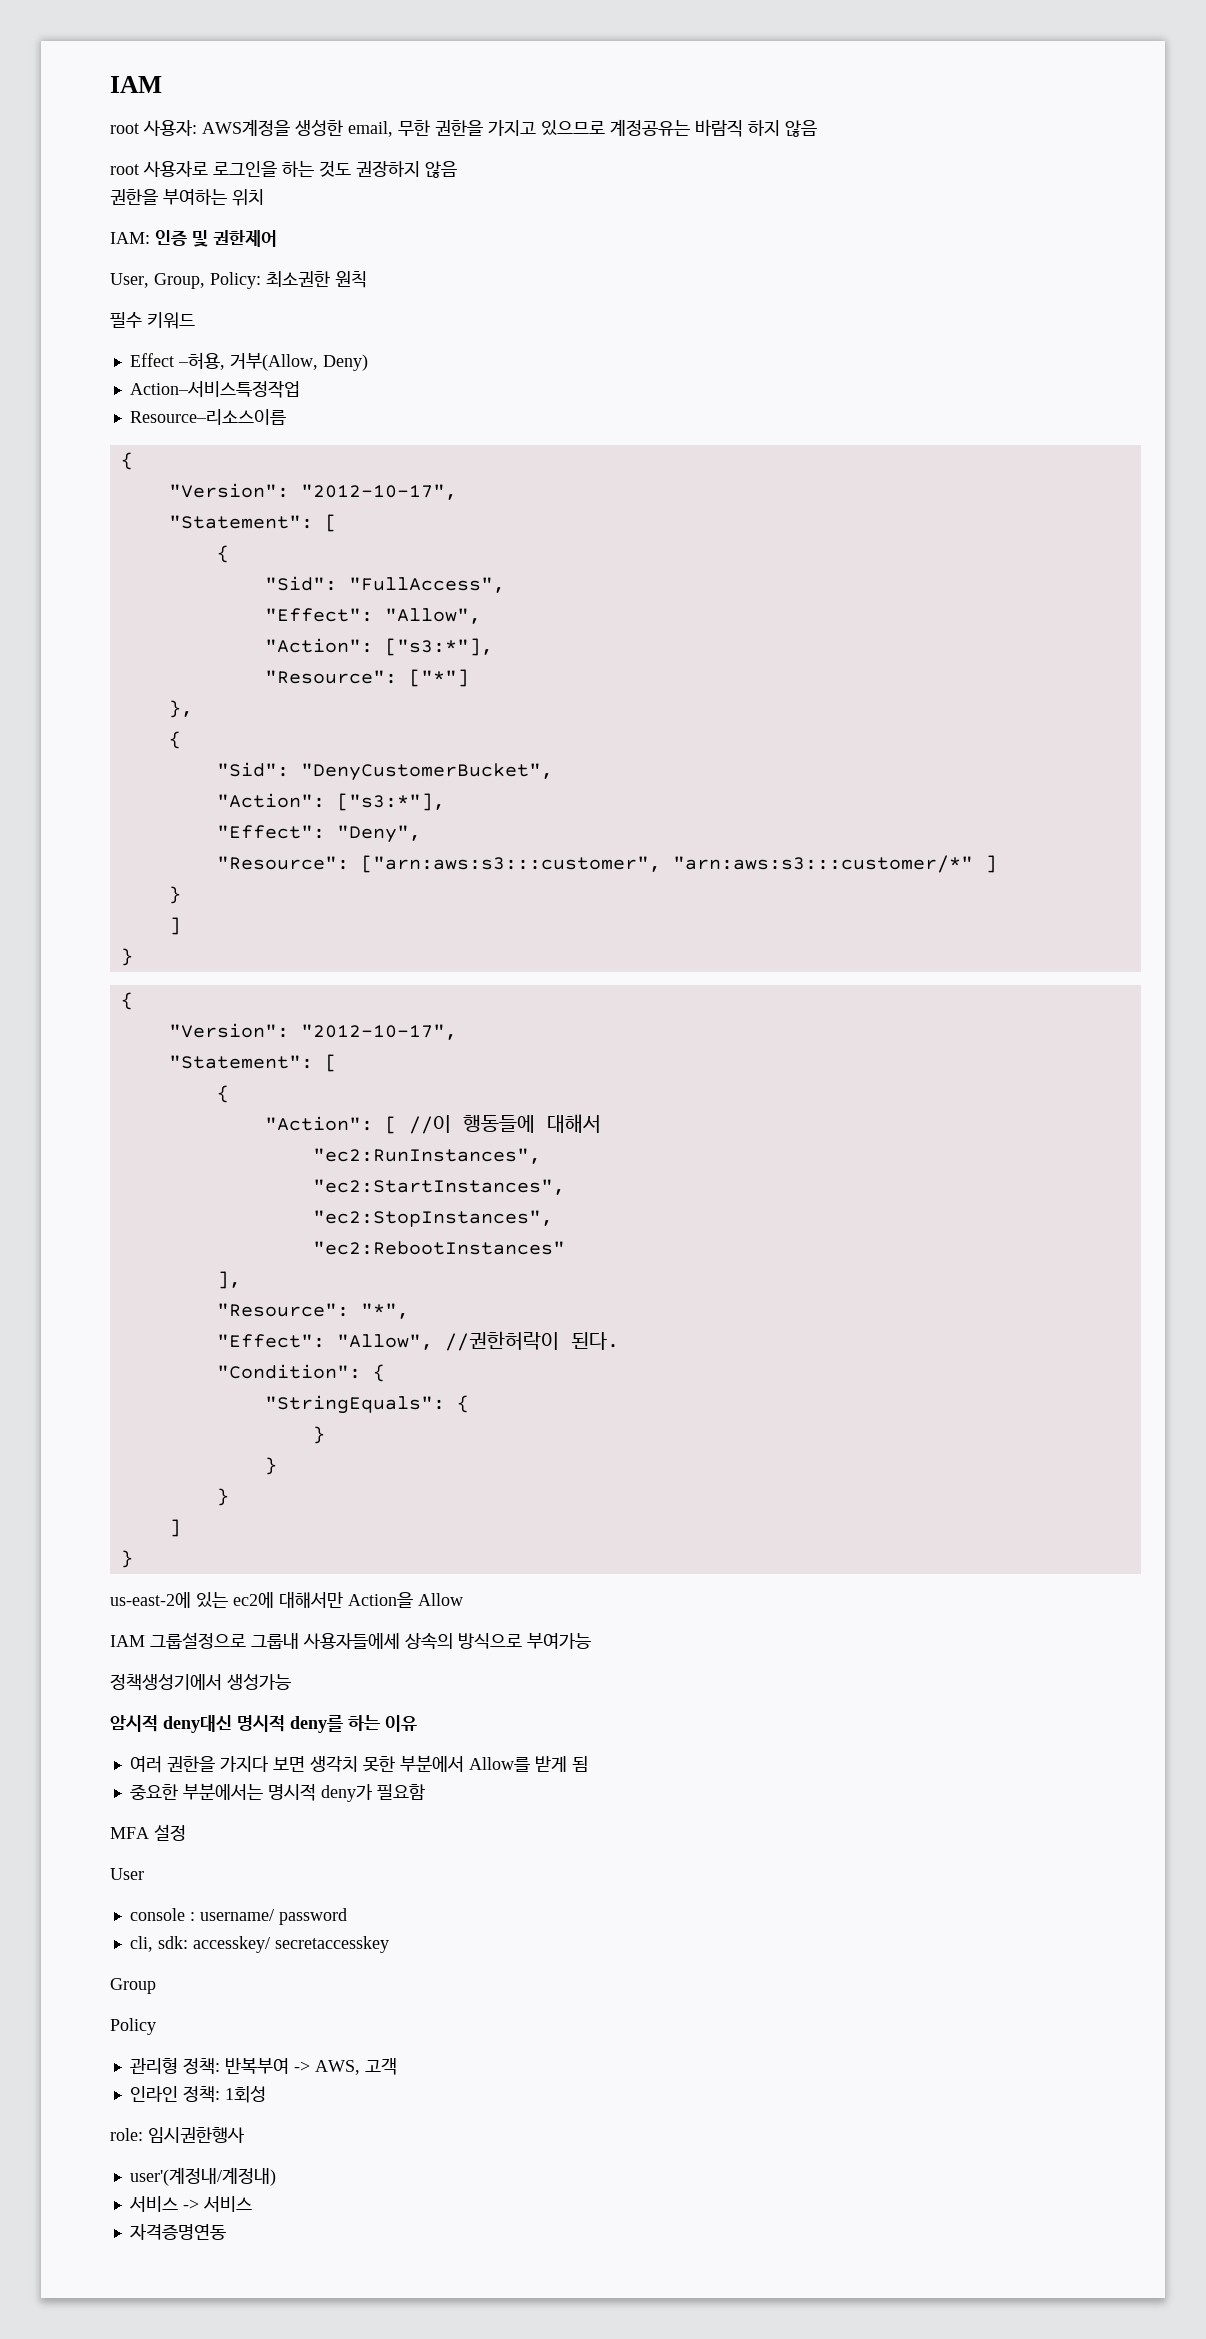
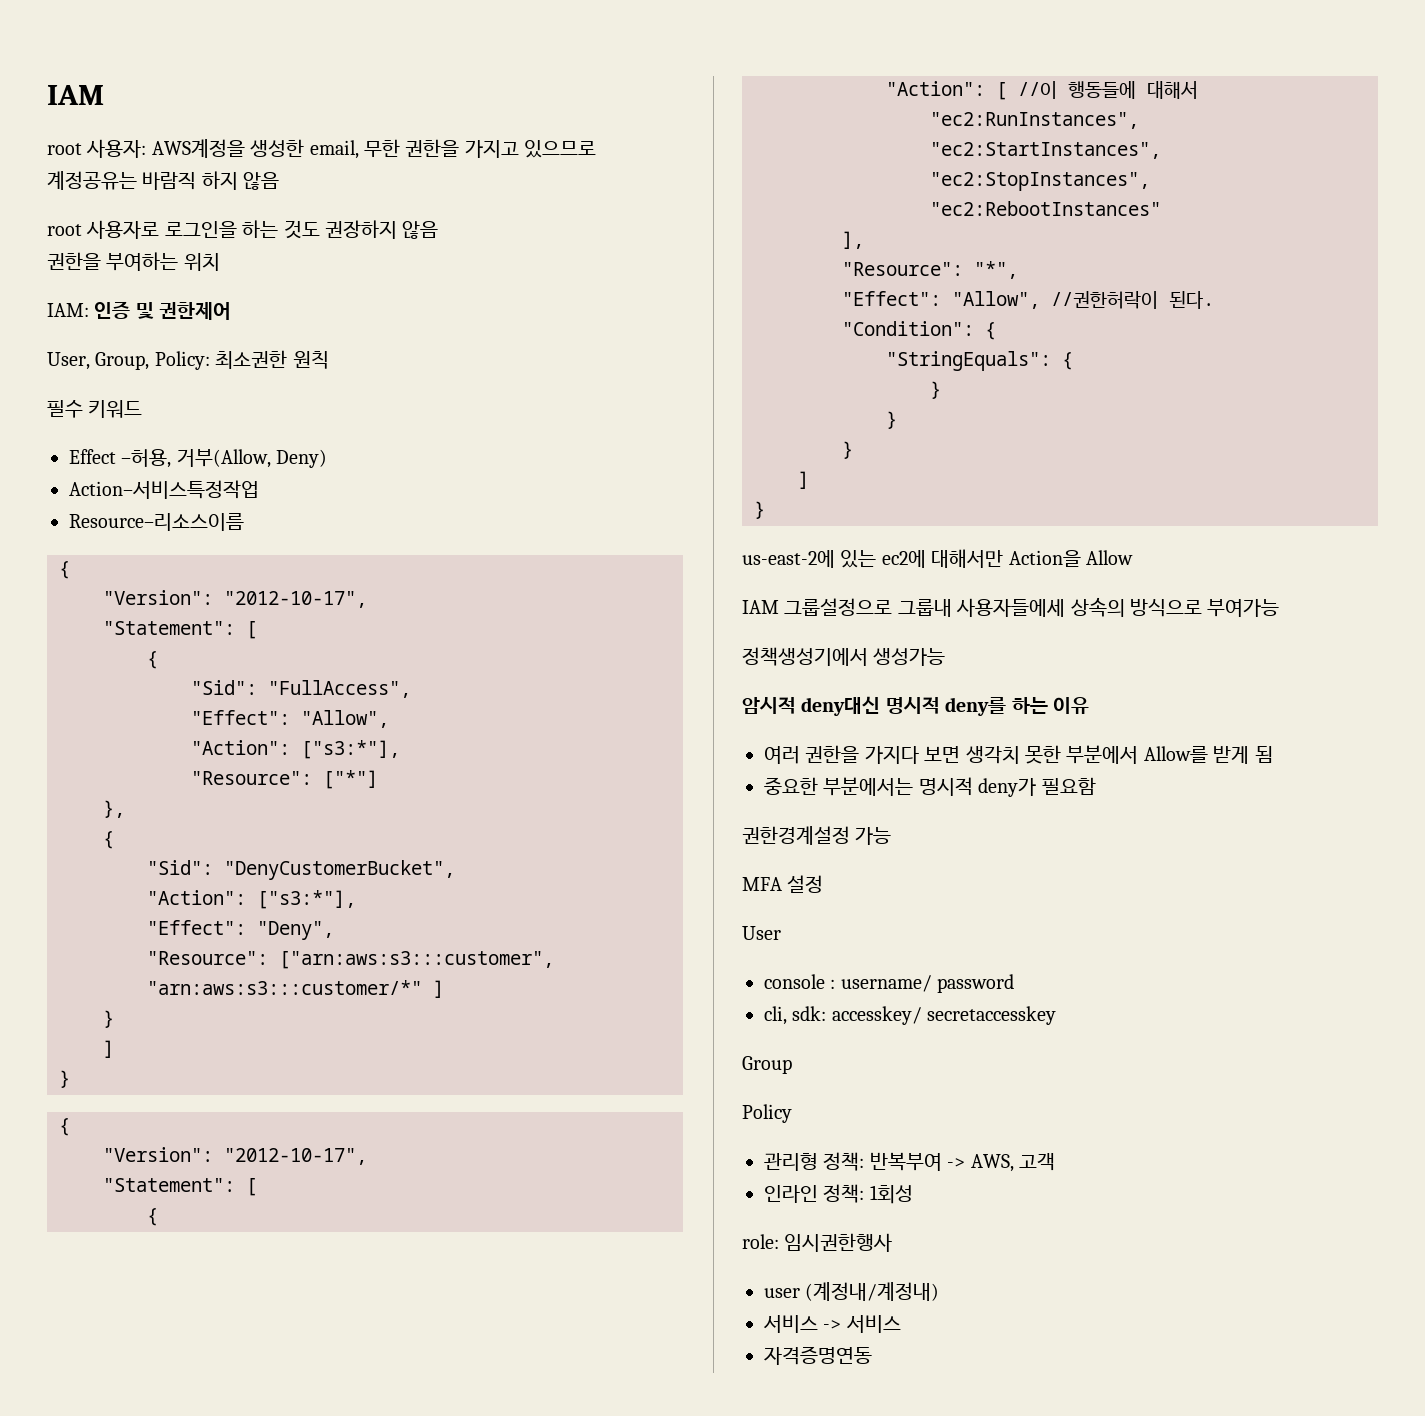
(425, 1792) none -> [742,826,892,845] // 권한경계설정 가능
[129,2167,276,2186] user'(계정내/계정내) -> [764,1282,940,1301] user (계정내/계정내)

